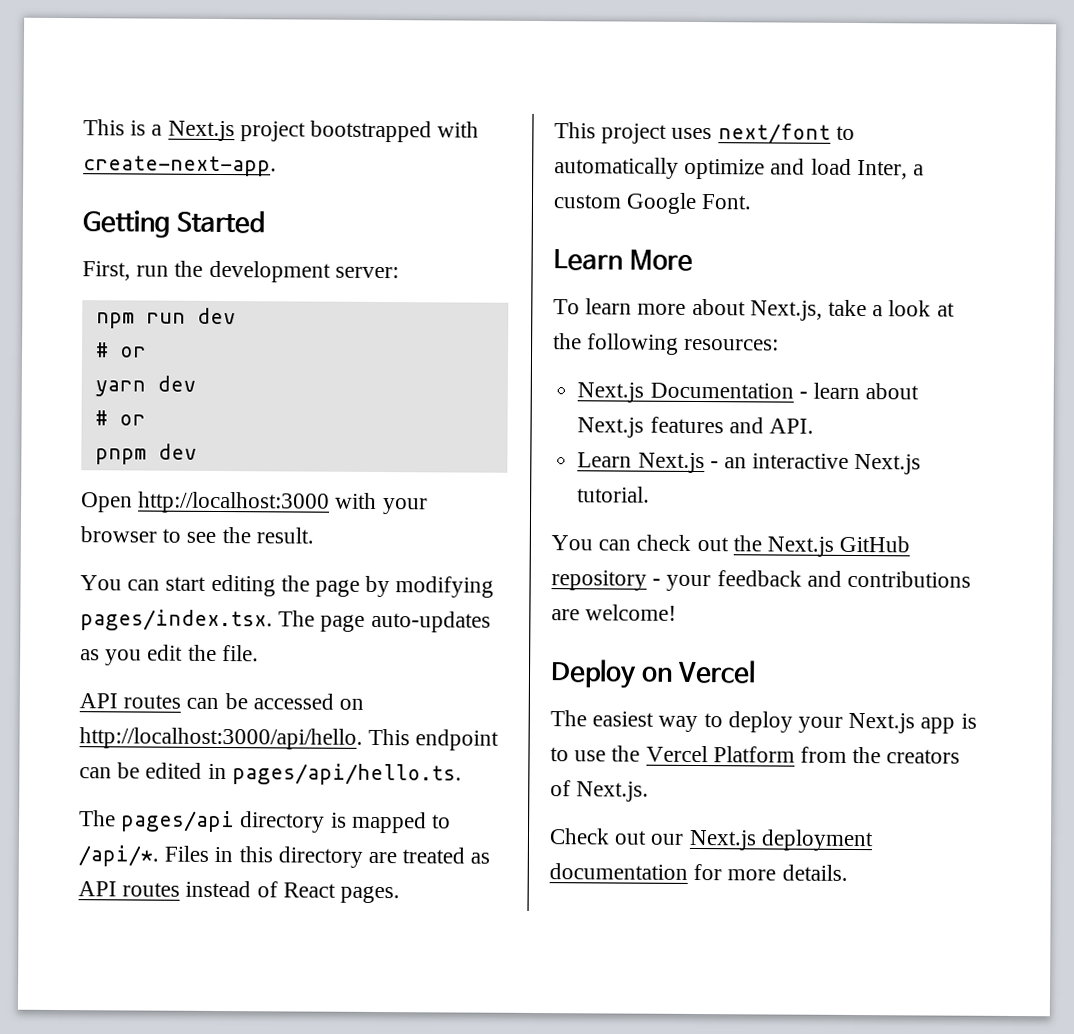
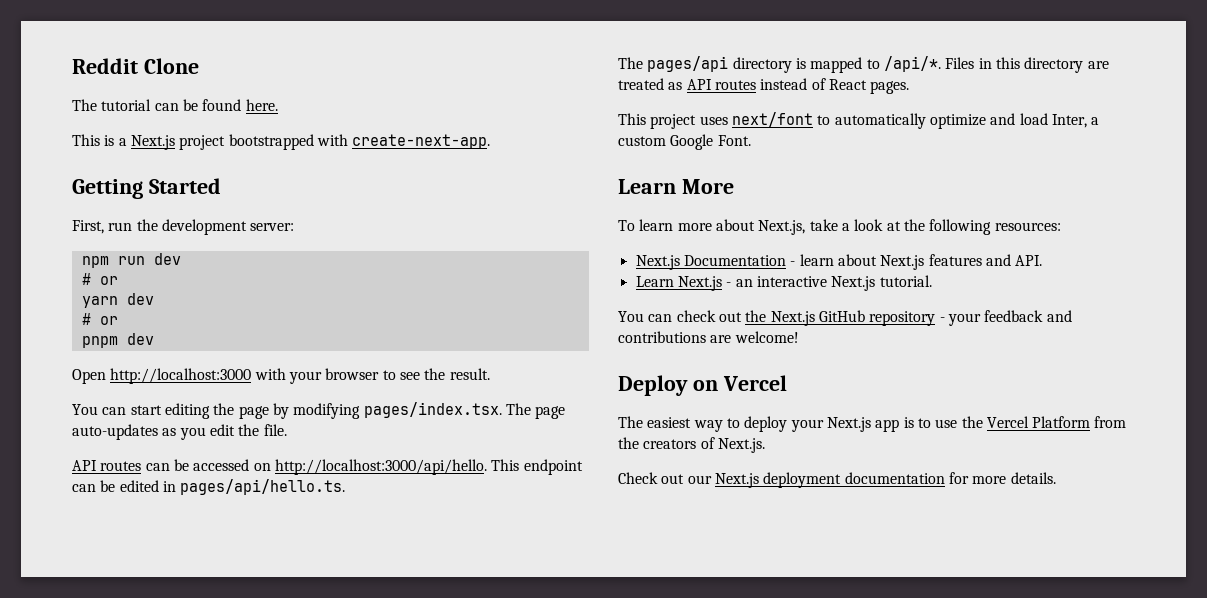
(83, 127) none -> [72,58,199,74] [72,99,278,111] Reddit Clone // The tutorial can be found here. //

